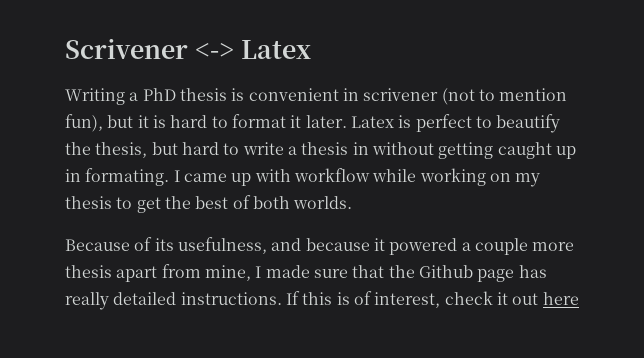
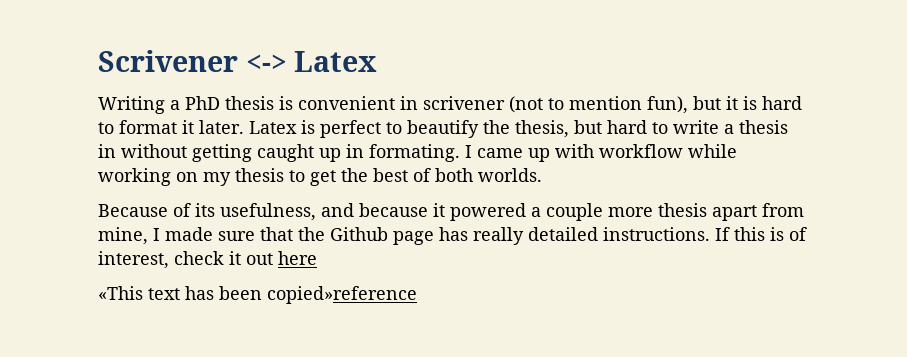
(579, 298) none -> [98,286,417,304] // «This text has been copied»reference

